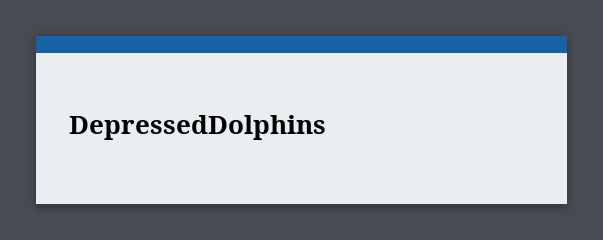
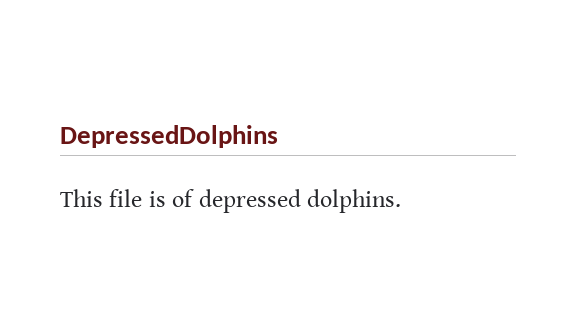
(326, 127) none -> [60,189,402,213] // This file is of depressed dolphins.

